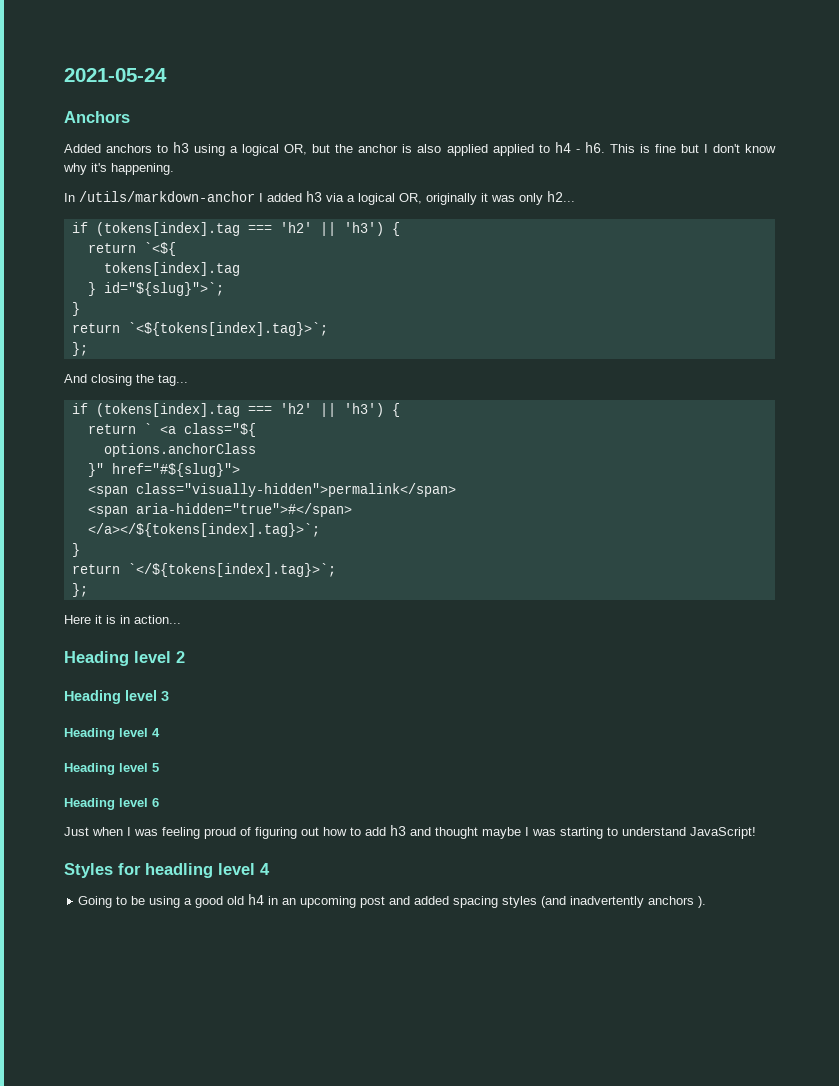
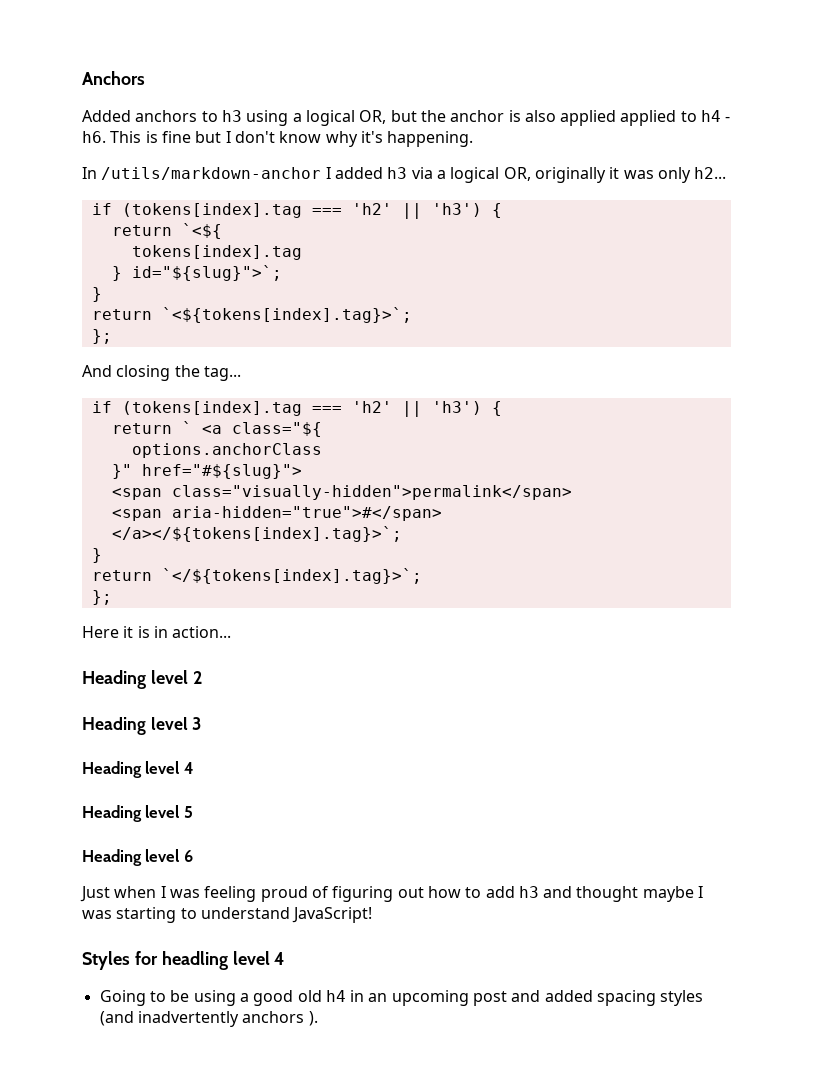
[64,68,167,82] 2021-05-24 // -> (82, 78) none

